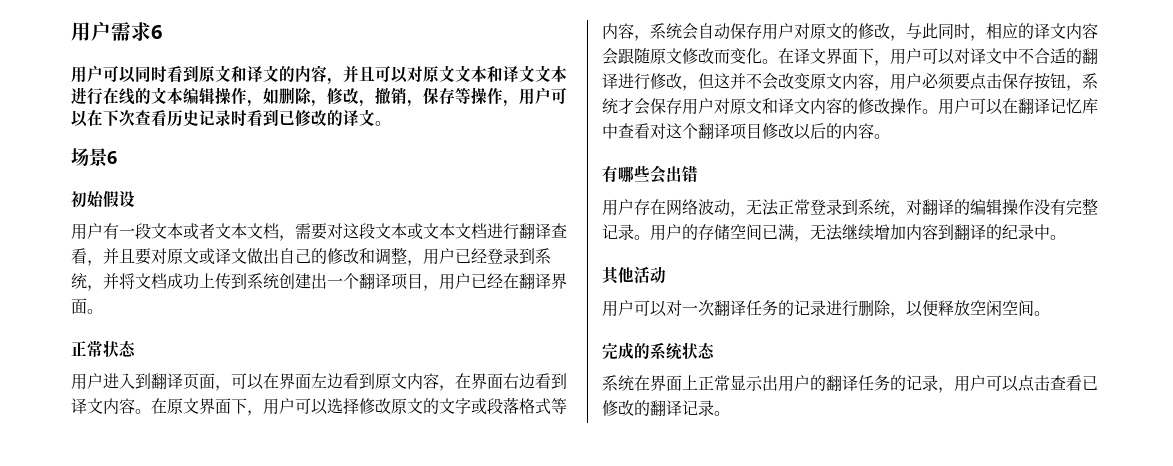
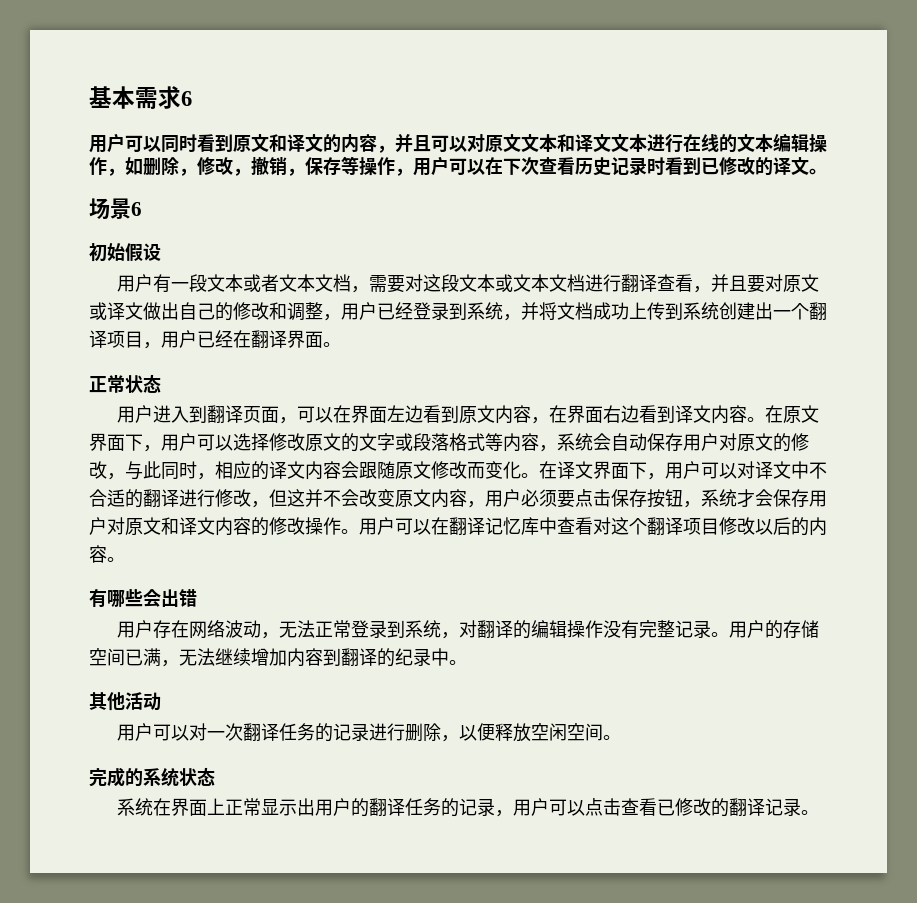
[71,22,111,41] 用户 -> [89,86,135,109] 基本

